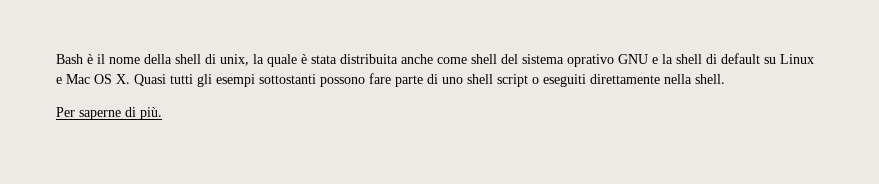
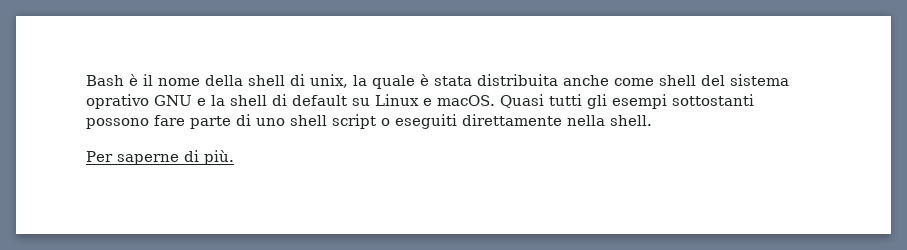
[66,74,130,84] Mac OS X. -> [437,95,495,106] macOS.

